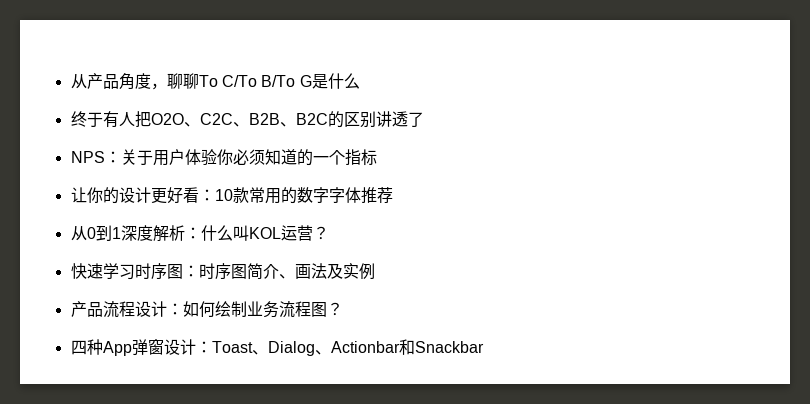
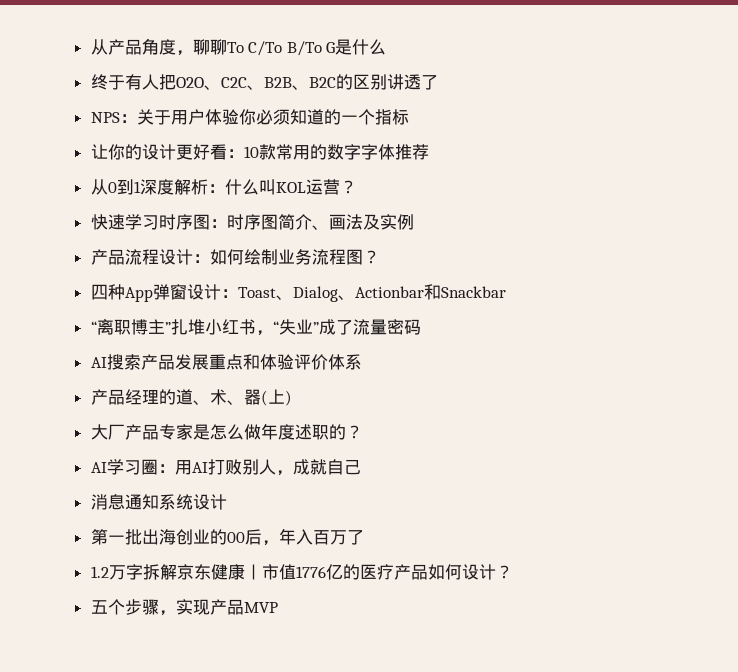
(484, 347) none -> [90,319,421,336] [90,354,362,370] [90,389,292,406] [90,423,363,440] [90,459,361,476] [90,494,227,510] [90,528,364,546] [90,564,513,580] [90,599,278,616] // “离职博主”扎堆小红书，“失业”成了流量密码 // AI搜索产品发展重点和体验评价体系 // 产品经理的道、术、器(上) // 大厂产品专家是怎么做年度述职的？ // AI学习圈：用AI打败别人，成就自己 // 消息通知系统设计 // 第一批出海创业的00后，年入百万了 // 1.2万字拆解京东健康丨市值1776亿的医疗产品如何设计？ // 五个步骤，实现产品MVP

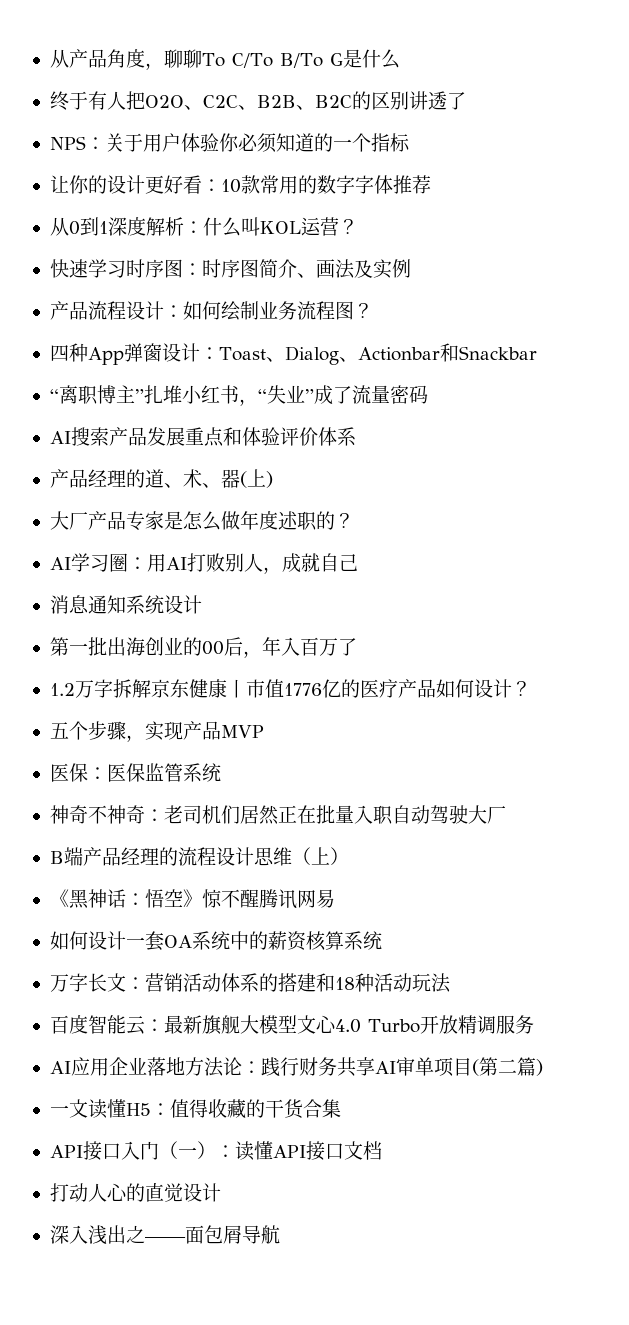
(278, 607) none -> [49,763,221,782] [49,805,506,825] [49,847,349,866] [49,889,335,909] [49,931,382,951] [49,973,451,993] [49,1015,534,1035] [49,1057,543,1077] [49,1099,341,1119] [49,1141,382,1161] [49,1183,221,1202] [49,1225,280,1245] // 医保：医保监管系统 // 神奇不神奇：老司机们居然正在批量入职自动驾驶大厂 // B端产品经理的流程设计思维（上） // 《黑神话：悟空》惊不醒腾讯网易 // 如何设计一套OA系统中的薪资核算系统 // 万字长文：营销活动体系的搭建和18种活动玩法 // 百度智能云：最新旗舰大模型文心4.0 Turbo开放精调服务 // AI应用企业落地方法论：践行财务共享AI审单项目(第二篇) // 一文读懂H5：值得收藏的干货合集 // API接口入门（一）：读懂API接口文档 // 打动人心的直觉设计 // 深入浅出之——面包屑导航

